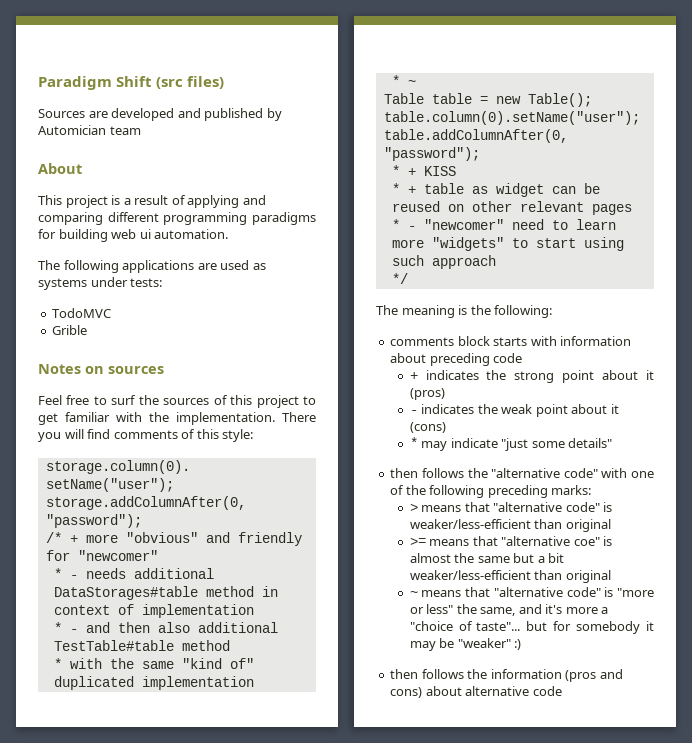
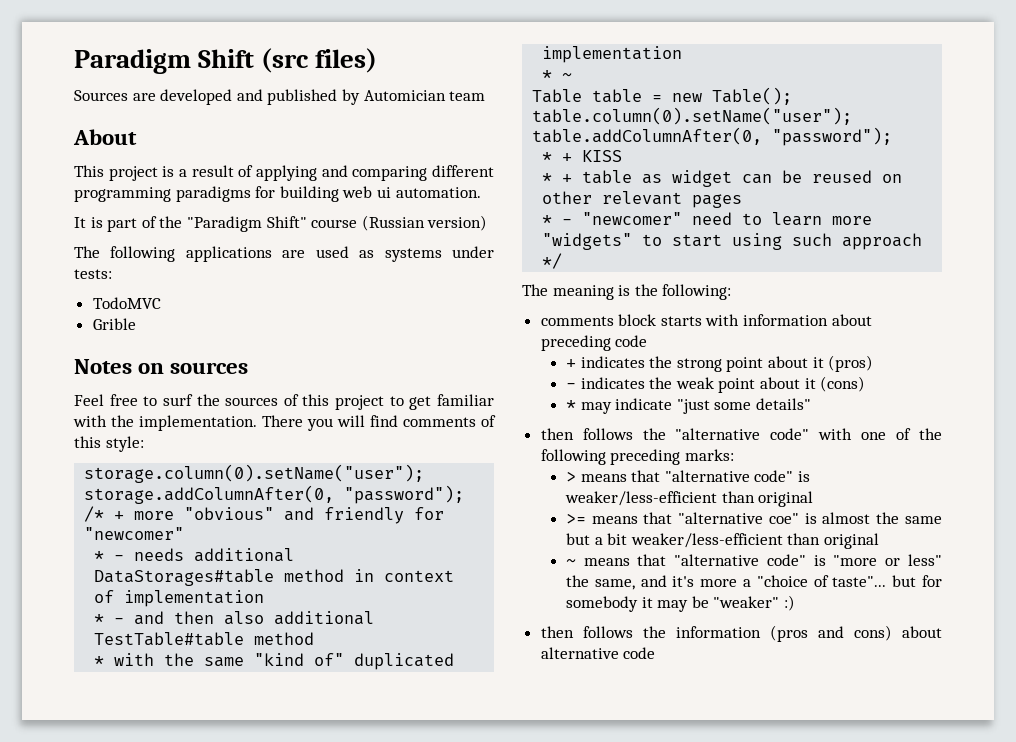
(229, 234) none -> [74,215,488,232] // It is part of the "Paradigm Shift" course (Russian version)

